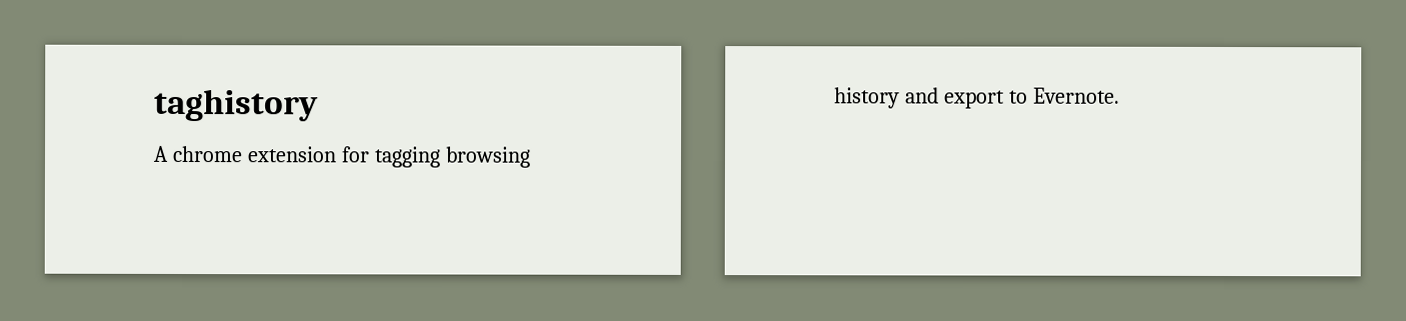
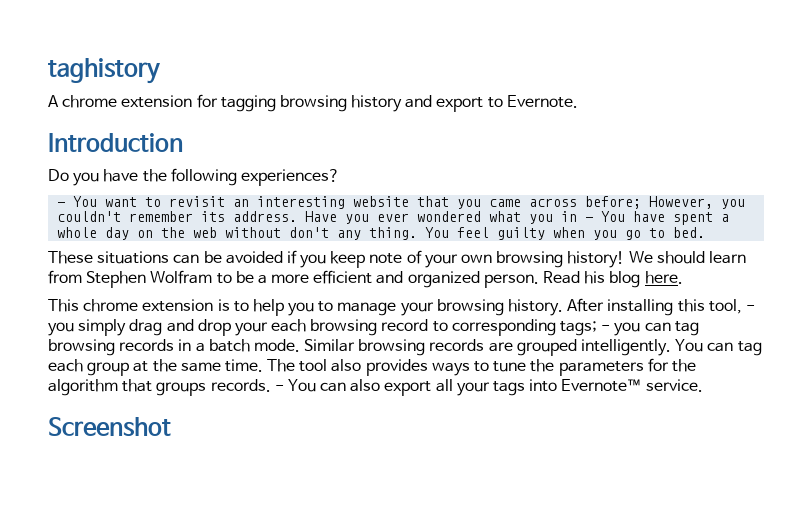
(1120, 95) none -> [48,133,183,152] [48,168,340,186] [57,196,746,209] [57,211,730,225] [57,227,706,240] [48,250,746,268] [48,270,683,288] [48,298,755,316] [48,319,699,336] [48,339,762,356] [48,358,696,376] [48,379,703,396] [48,417,171,437] // Introduction // Do you have the following experiences? // - You want to revisit an interesting website that you came across before; However, you couldn't remember its address. Have you ever wondered what you in - You have spent a whole day on the web without don't any thing. You feel guilty when you go to bed. // These situations can be avoided if you keep note of your own browsing history! We should learn from Stephen Wolfram to be a more efficient and organized person. Read his blog here. // This chrome extension is to help you to manage your browsing history. After installing this tool, - you simply drag and drop your each browsing record to corresponding tags; - you can tag browsing records in a batch mode. Similar browsing records are grouped intelligently. You can tag each group at the same time. The tool also provides ways to tune the parameters for the algorithm that groups records. - You can also export all your tags into Evernote™ service. // Screenshot

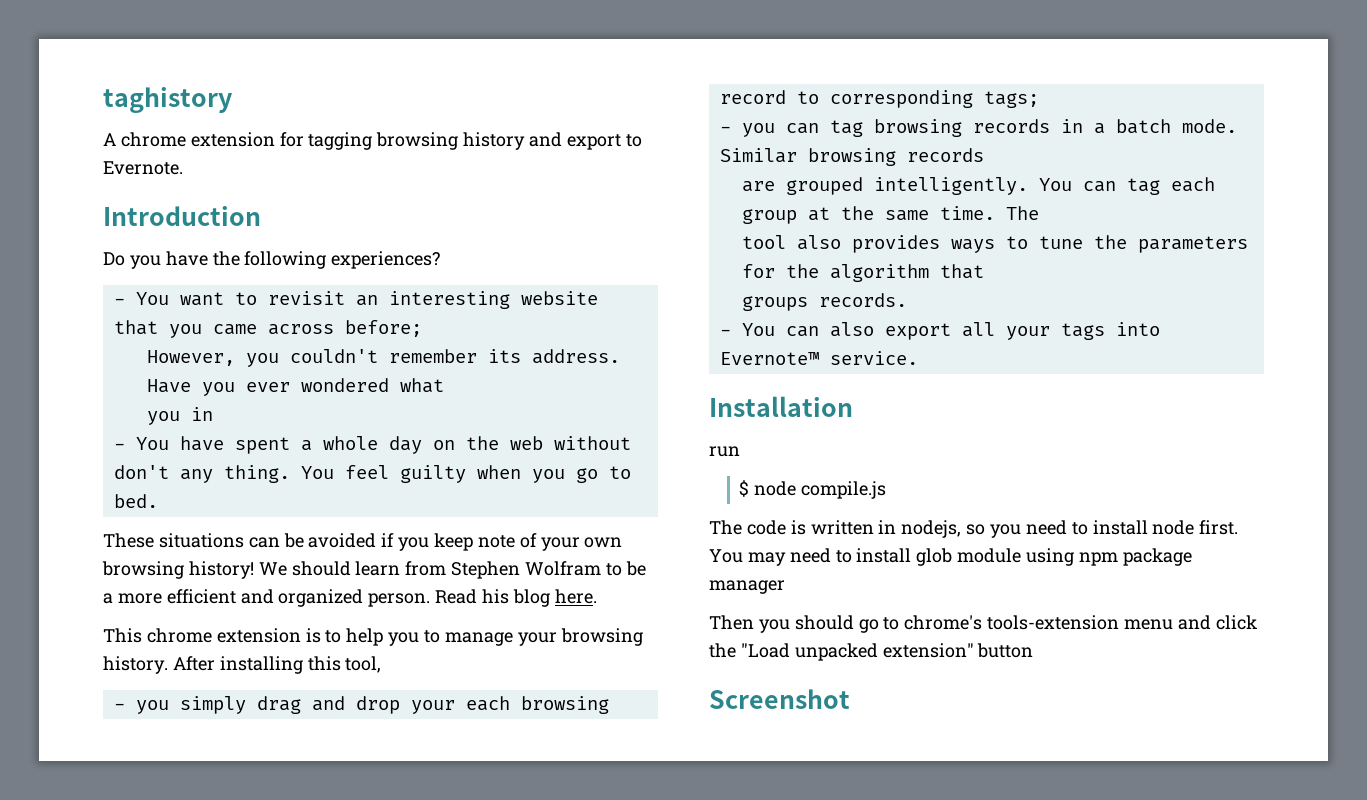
(642, 202) none -> (422, 328) //
(522, 216) none -> (444, 385) //
(578, 216) none -> (213, 414) //
(742, 306) none -> (382, 664) //
(598, 328) none -> (1039, 99) //
(485, 345) none -> (984, 155) //
(296, 365) none -> (1039, 213) //
(153, 385) none -> (984, 271) //
(271, 385) none -> (907, 300) //
(703, 385) none -> [709,396,853,417] [709,446,740,457] [739,480,887,499] [709,520,1239,538] [709,548,1192,566] [709,580,785,594] [709,615,1257,633] [709,643,1034,661] // Installation // run // $ node compile.js // The code is written in nodejs, so you need to install node first. You may need to install glob module using npm package manager // Then you should go to chrome's tools-extension menu and click the "Load unpacked extension" button

